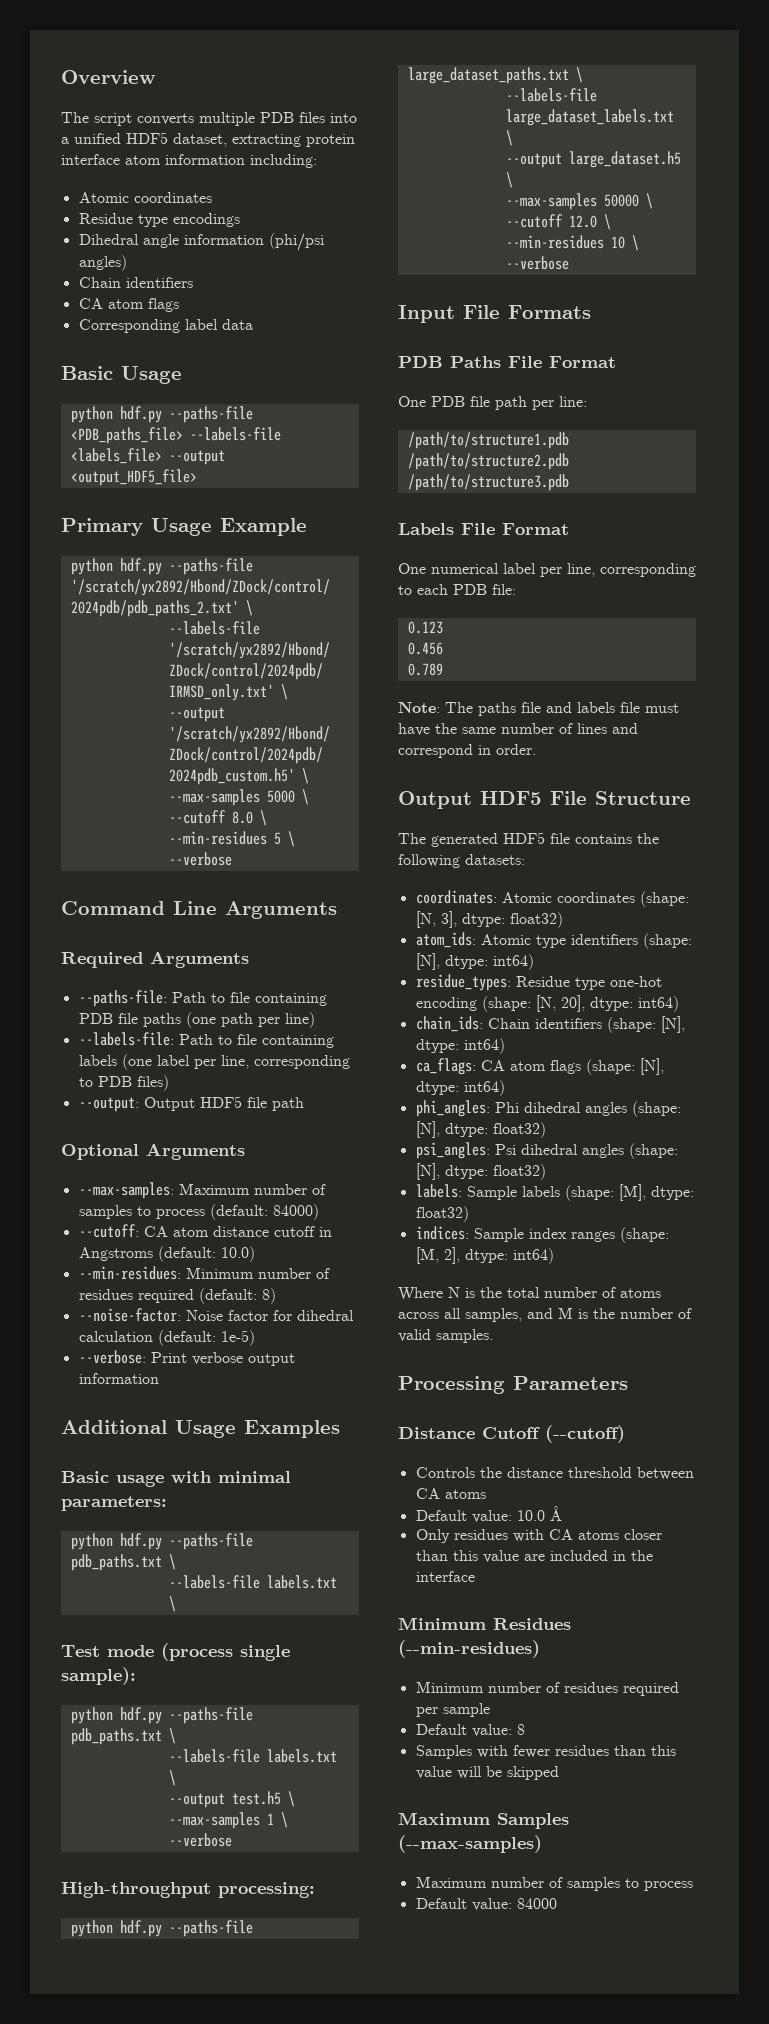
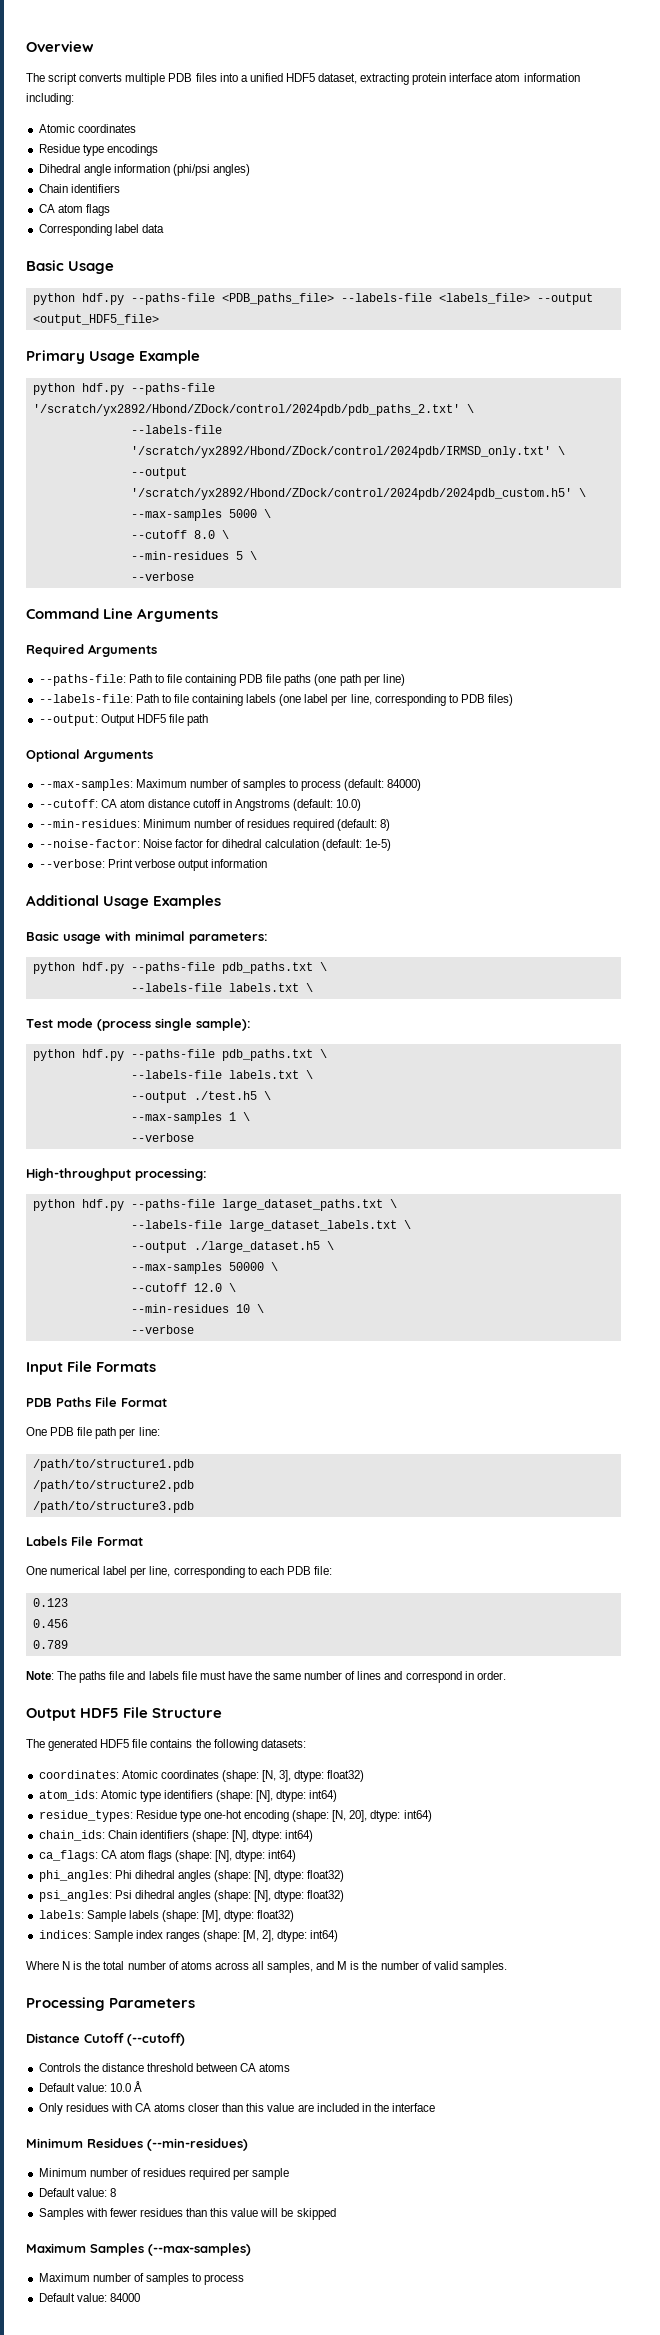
[231,1791,281,1805] test.h5 -> [193,1091,257,1100] ./test.h5
[568,151,681,168] large_dataset.h5 -> [193,1241,320,1253] ./large_dataset.h5

